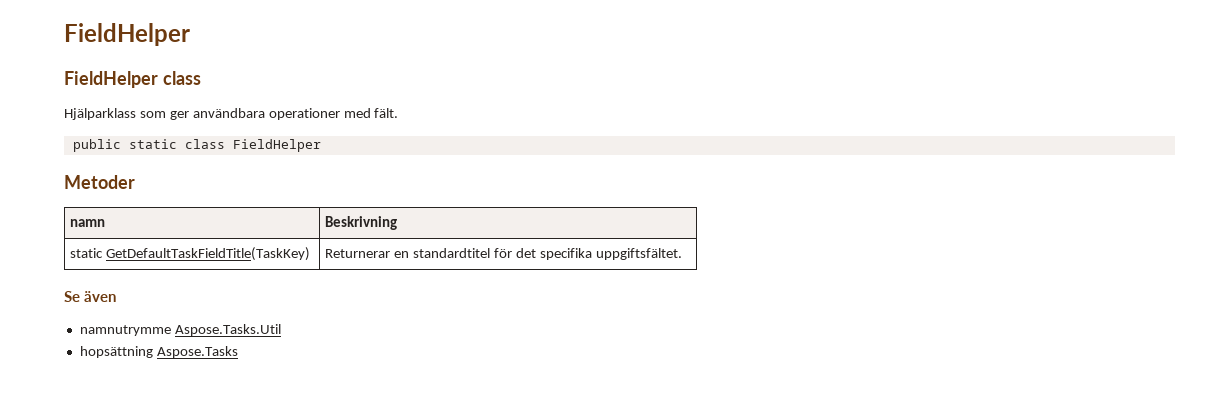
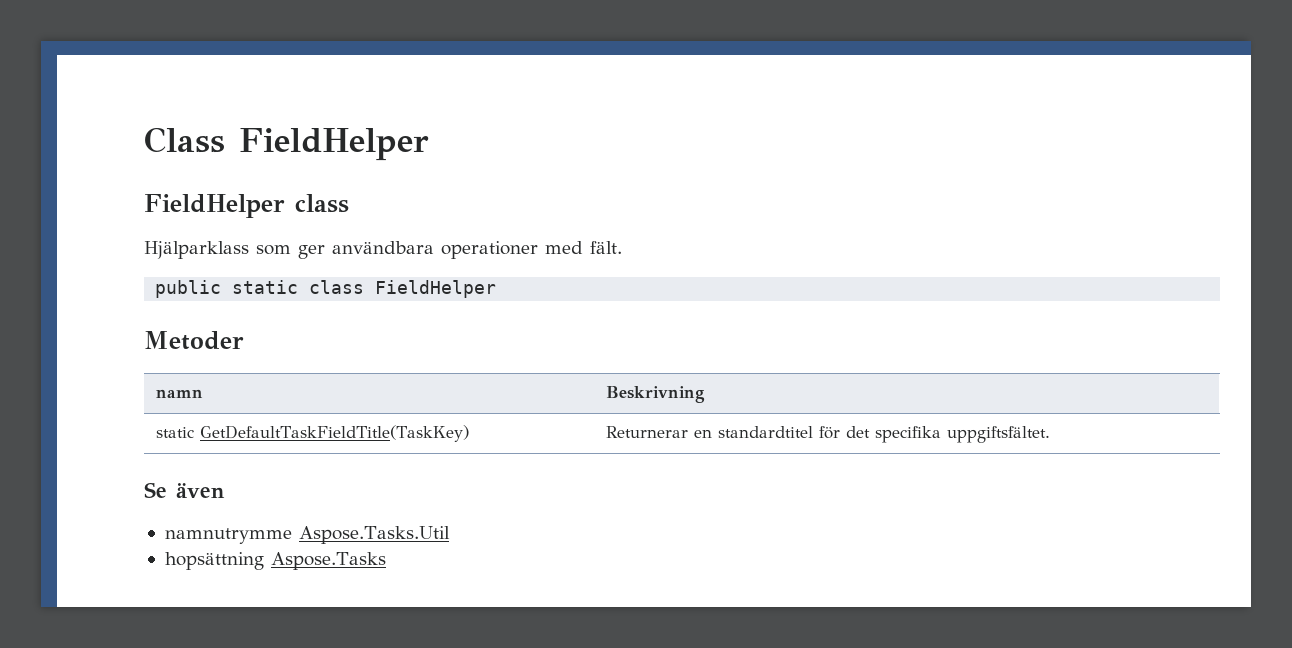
(64, 34) none -> [144,127,225,153] Class

